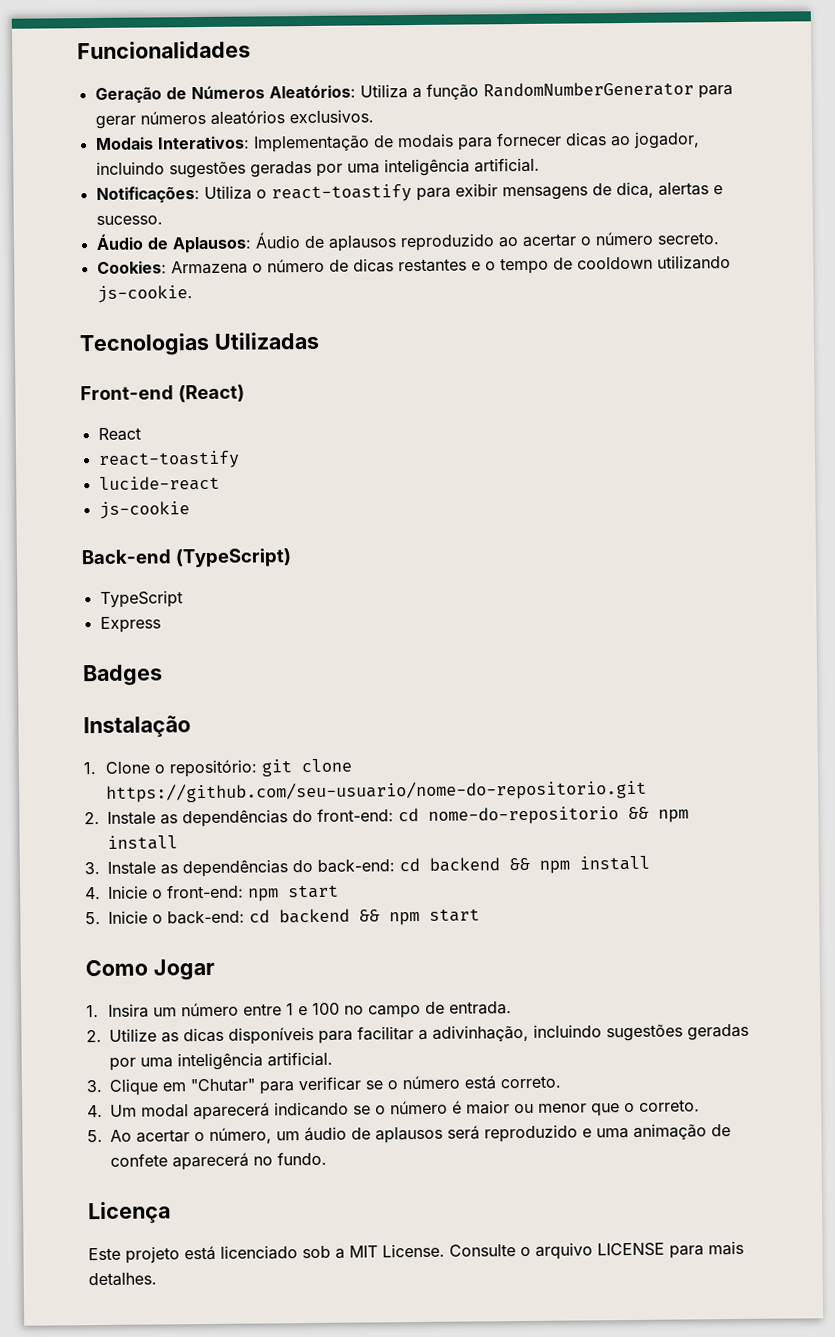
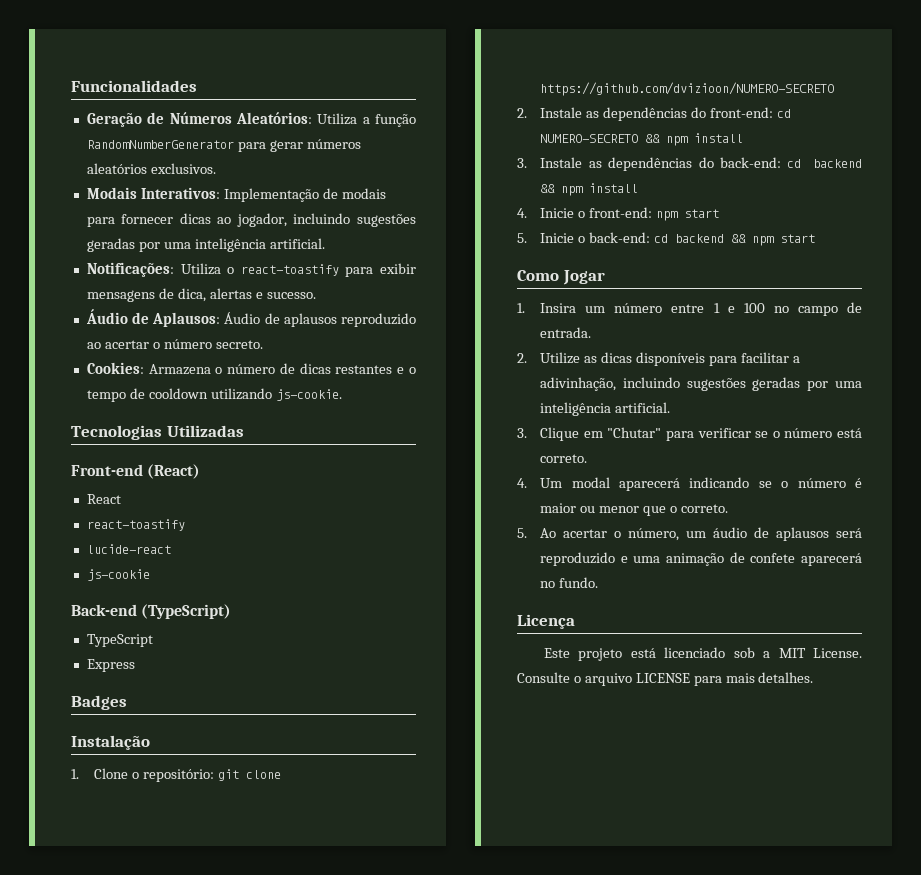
[106,779,648,803] https://github.com/seu-usuario/nome-do-repositorio.git -> [540,82,835,96] https://github.com/dvizioon/NUMERO-SECRETO
[428,806,619,825] nome-do-repositorio -> [540,134,639,143] NUMERO-SECRETO

